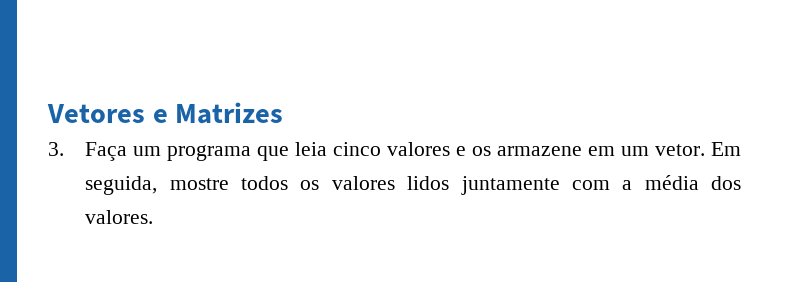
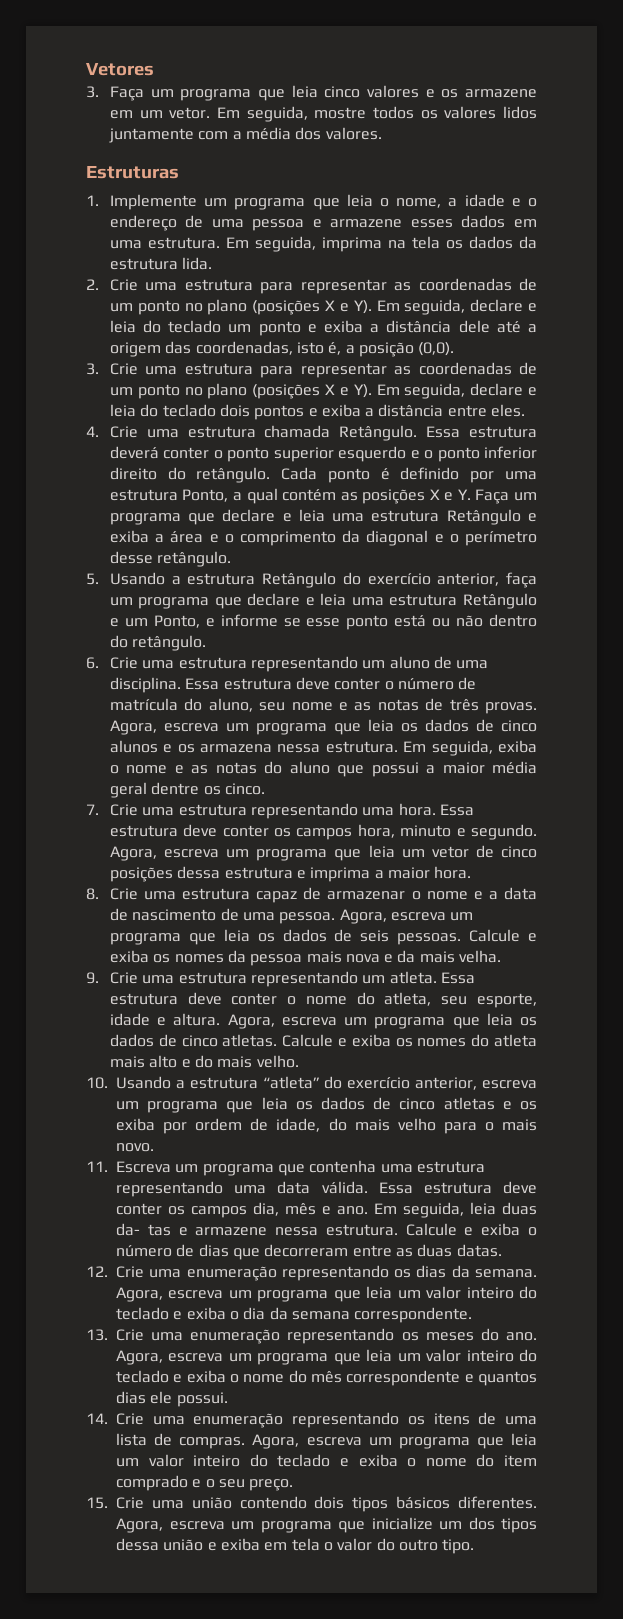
[152,102,284,124] e Matrizes -> (154, 69) none
(154, 217) none -> [86,166,179,179] [86,194,538,210] [109,215,537,231] [109,236,537,252] [109,257,213,270] [86,278,537,294] [109,299,537,315] [109,320,538,336] [109,341,455,357] [86,362,537,378] [109,383,537,399] [109,404,526,420] [86,425,537,441] [109,446,537,462] [109,467,537,483] [109,488,538,504] [109,509,537,525] [109,530,538,546] [109,551,232,567] [86,572,538,588] [109,593,537,609] [109,614,537,630] [109,635,207,651] [86,656,489,672] [109,677,477,693] [109,698,538,714] [109,719,537,735] [109,740,537,756] [109,761,537,777] [109,782,265,798] [86,803,474,819] [109,824,537,840] [109,845,537,861] [109,866,472,882] [86,887,537,903] [109,908,474,924] [109,929,537,945] [109,950,502,966] [86,971,475,987] [109,992,537,1008] [109,1013,537,1029] [109,1034,537,1047] [109,1055,299,1068] [86,1076,537,1090] [116,1097,537,1113] [116,1118,538,1134] [116,1143,154,1152] [86,1160,485,1176] [116,1181,537,1197] [116,1202,537,1218] [116,1223,537,1236] [116,1244,502,1260] [86,1265,537,1281] [116,1286,538,1302] [116,1307,473,1323] [86,1328,538,1344] [116,1349,538,1365] [116,1370,537,1386] [116,1391,228,1407] [86,1412,537,1428] [116,1433,537,1449] [116,1454,538,1467] [116,1475,294,1491] [86,1496,537,1512] [116,1517,537,1533] [116,1538,475,1554] // Estruturas // 1. Implemente um programa que leia o nome, a idade e o endereço de uma pessoa e armazene esses dados em uma estrutura. Em seguida, imprima na tela os dados da estrutura lida. // 2. Crie uma estrutura para representar as coordenadas de um ponto no plano (posições X e Y). Em seguida, declare e leia do teclado um ponto e exiba a distância dele até a origem das coordenadas, isto é, a posição (0,0). // 3. Crie uma estrutura para representar as coordenadas de um ponto no plano (posições X e Y). Em seguida, declare e leia do teclado dois pontos e exiba a distância entre eles. // 4. Crie uma estrutura chamada Retângulo. Essa estrutura deverá conter o ponto superior esquerdo e o ponto inferior direito do retângulo. Cada ponto é definido por uma estrutura Ponto, a qual contém as posições X e Y. Faça um programa que declare e leia uma estrutura Retângulo e exiba a área e o comprimento da diagonal e o perímetro desse retângulo. // 5. Usando a estrutura Retângulo do exercício anterior, faça um programa que declare e leia uma estrutura Retângulo e um Ponto, e informe se esse ponto está ou não dentro do retângulo. // 6. Crie uma estrutura representando um aluno de uma disciplina. Essa estrutura deve conter o número de matrícula do aluno, seu nome e as notas de três provas. Agora, escreva um programa que leia os dados de cinco alunos e os armazena nessa estrutura. Em seguida, exiba o nome e as notas do aluno que possui a maior média geral dentre os cinco. // 7. Crie uma estrutura representando uma hora. Essa estrutura deve conter os campos hora, minuto e segundo. Agora, escreva um programa que leia um vetor de cinco posições dessa estrutura e imprima a maior hora. // 8. Crie uma estrutura capaz de armazenar o nome e a data de nascimento de uma pessoa. Agora, escreva um programa que leia os dados de seis pessoas. Calcule e exiba os nomes da pessoa mais nova e da mais velha. // 9. Crie uma estrutura representando um atleta. Essa estrutura deve conter o nome do atleta, seu esporte, idade e altura. Agora, escreva um programa que leia os dados de cinco atletas. Calcule e exiba os nomes do atleta mais alto e do mais velho. // 10. Usando a estrutura “atleta” do exercício anterior, escreva um programa que leia os dados de cinco atletas e os exiba por ordem de idade, do mais velho para o mais novo. // 11. Escreva um programa que contenha uma estrutura representando uma data válida. Essa estrutura deve conter os campos dia, mês e ano. Em seguida, leia duas da- tas e armazene nessa estrutura. Calcule e exiba o número de dias que decorreram entre as duas datas. // 12. Crie uma enumeração representando os dias da semana. Agora, escreva um programa que leia um valor inteiro do teclado e exiba o dia da semana correspondente. // 13. Crie uma enumeração representando os meses do ano. Agora, escreva um programa que leia um valor inteiro do teclado e exiba o nome do mês correspondente e quantos dias ele possui. // 14. Crie uma enumeração representando os itens de uma lista de compras. Agora, escreva um programa que leia um valor inteiro do teclado e exiba o nome do item comprado e o seu preço. // 15. Crie uma união contendo dois tipos básicos diferentes. Agora, escreva um programa que inicialize um dos tipos dessa união e exiba em tela o valor do outro tipo.

